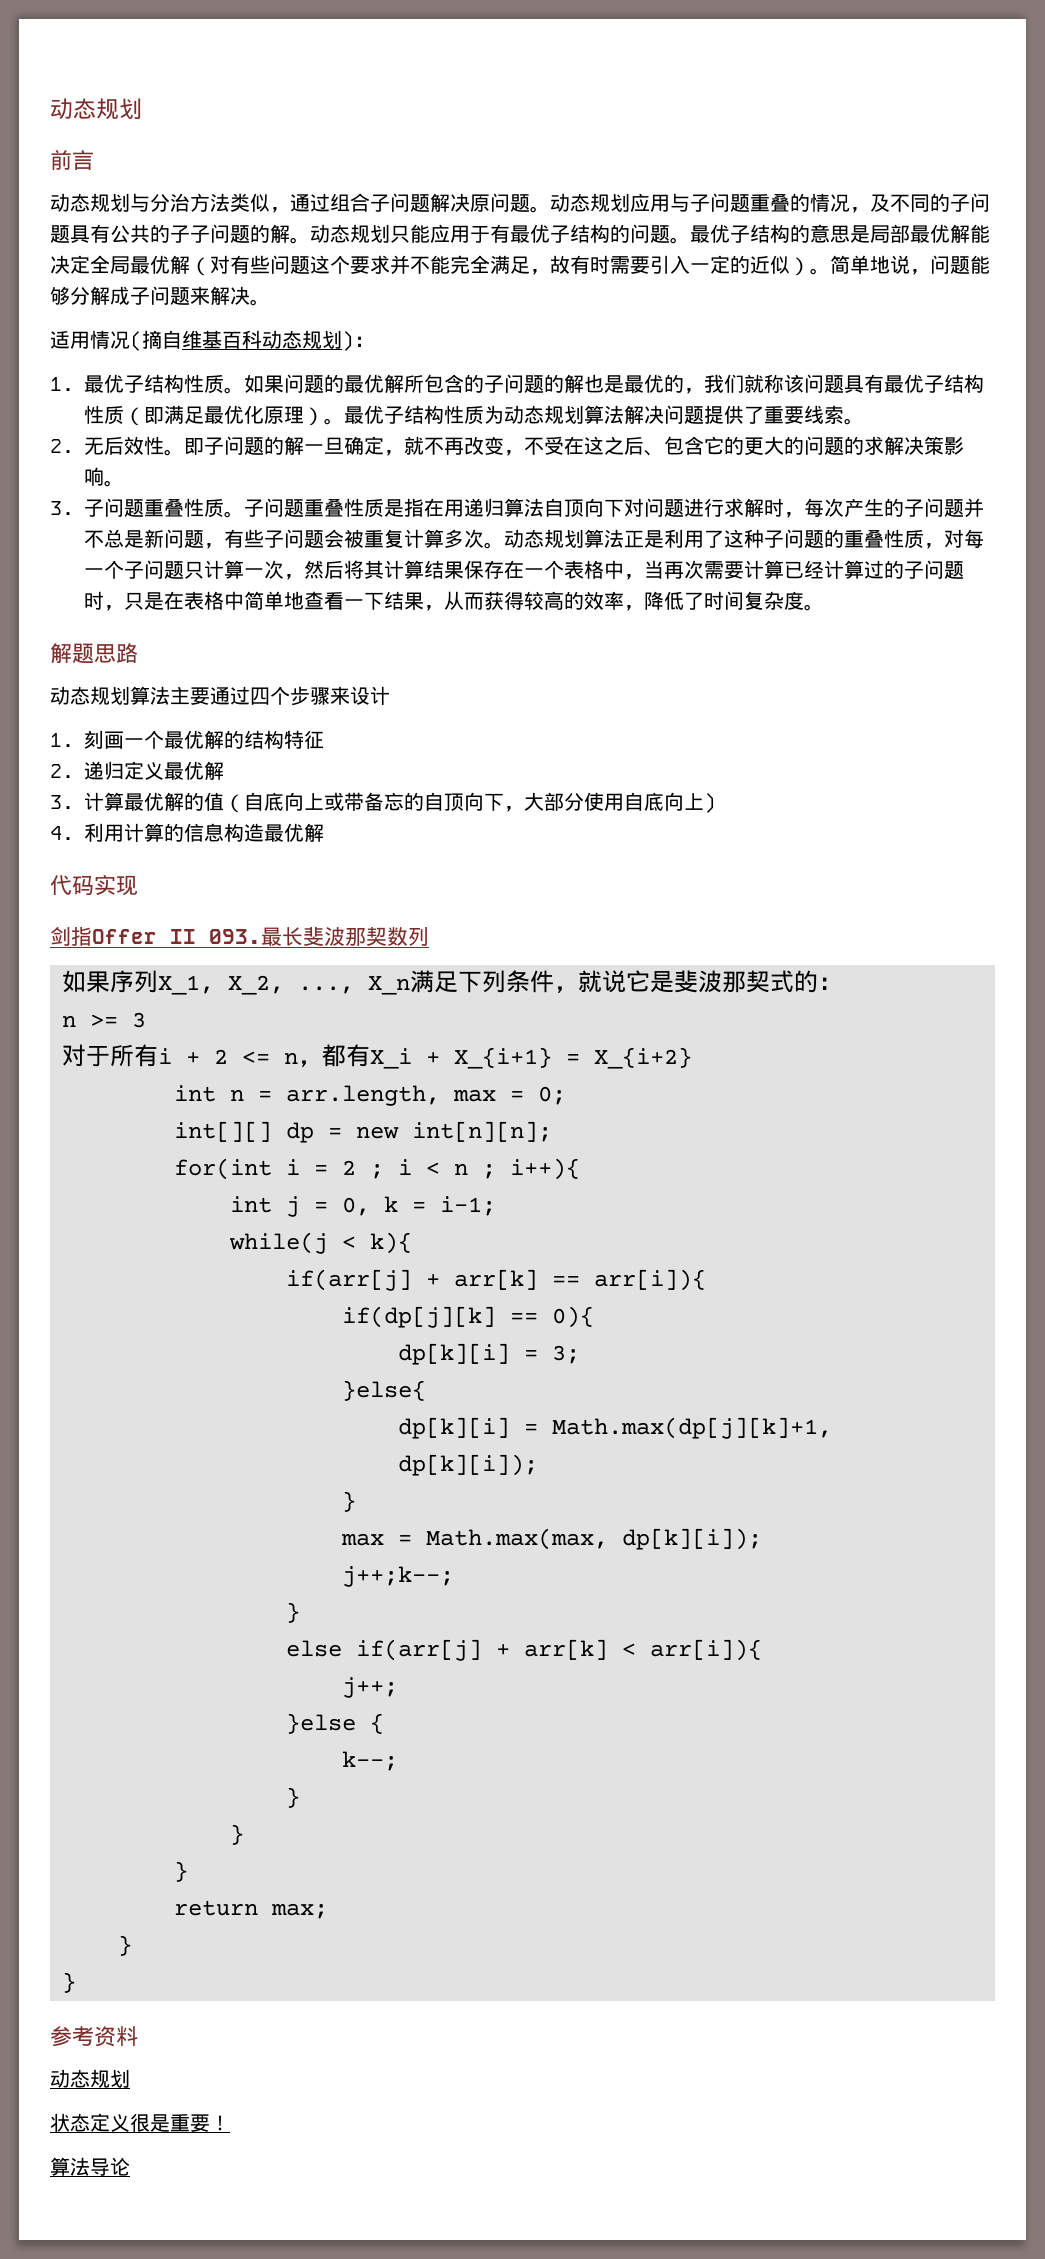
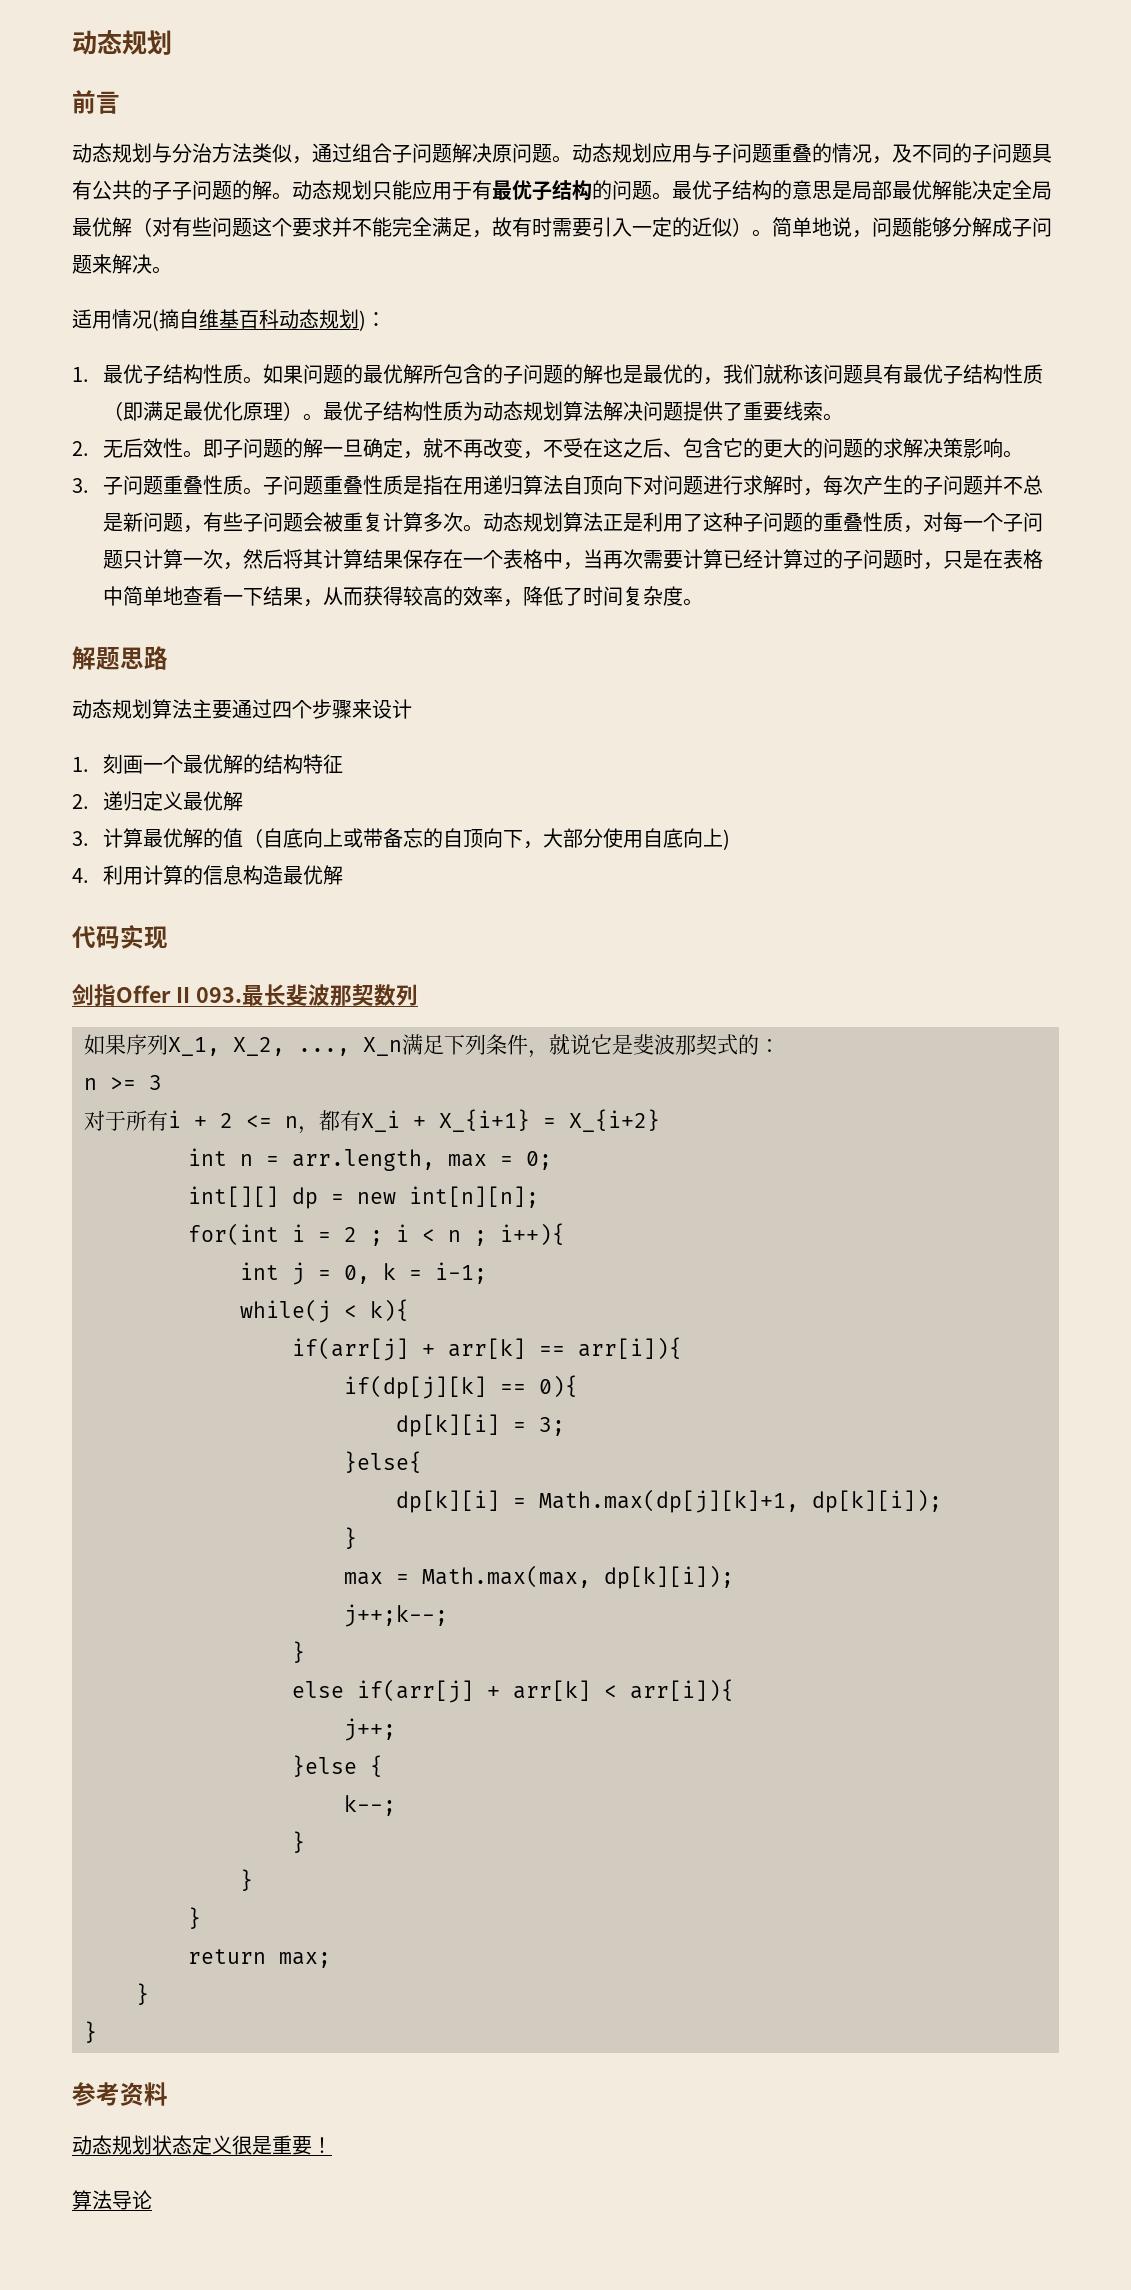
(130, 2078) // -> (152, 2145) none

